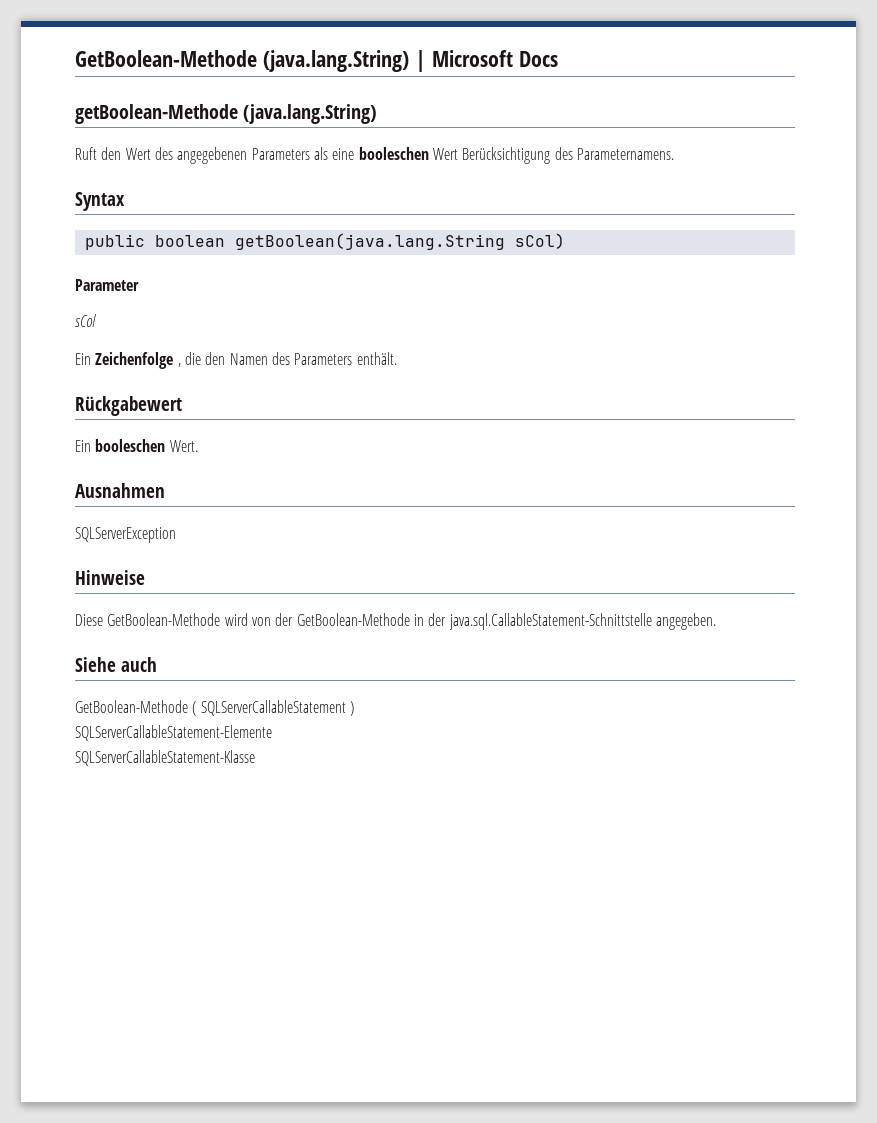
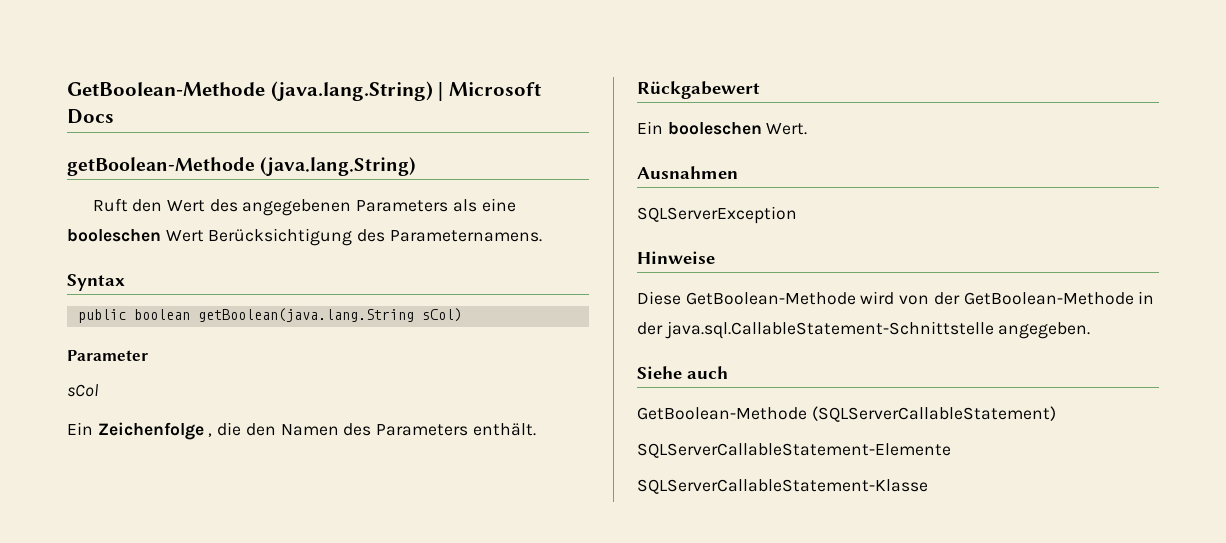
[192,700,354,716] ( SQLServerCallableStatement ) -> [811,406,1056,422] (SQLServerCallableStatement)

